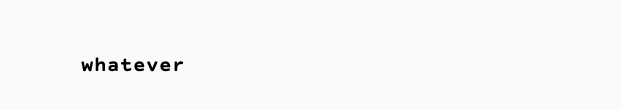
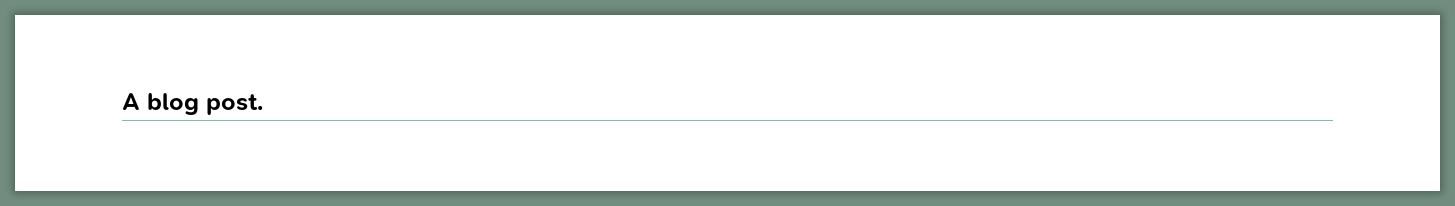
[81,57,185,72] whatever -> [122,93,263,115] A blog post.

